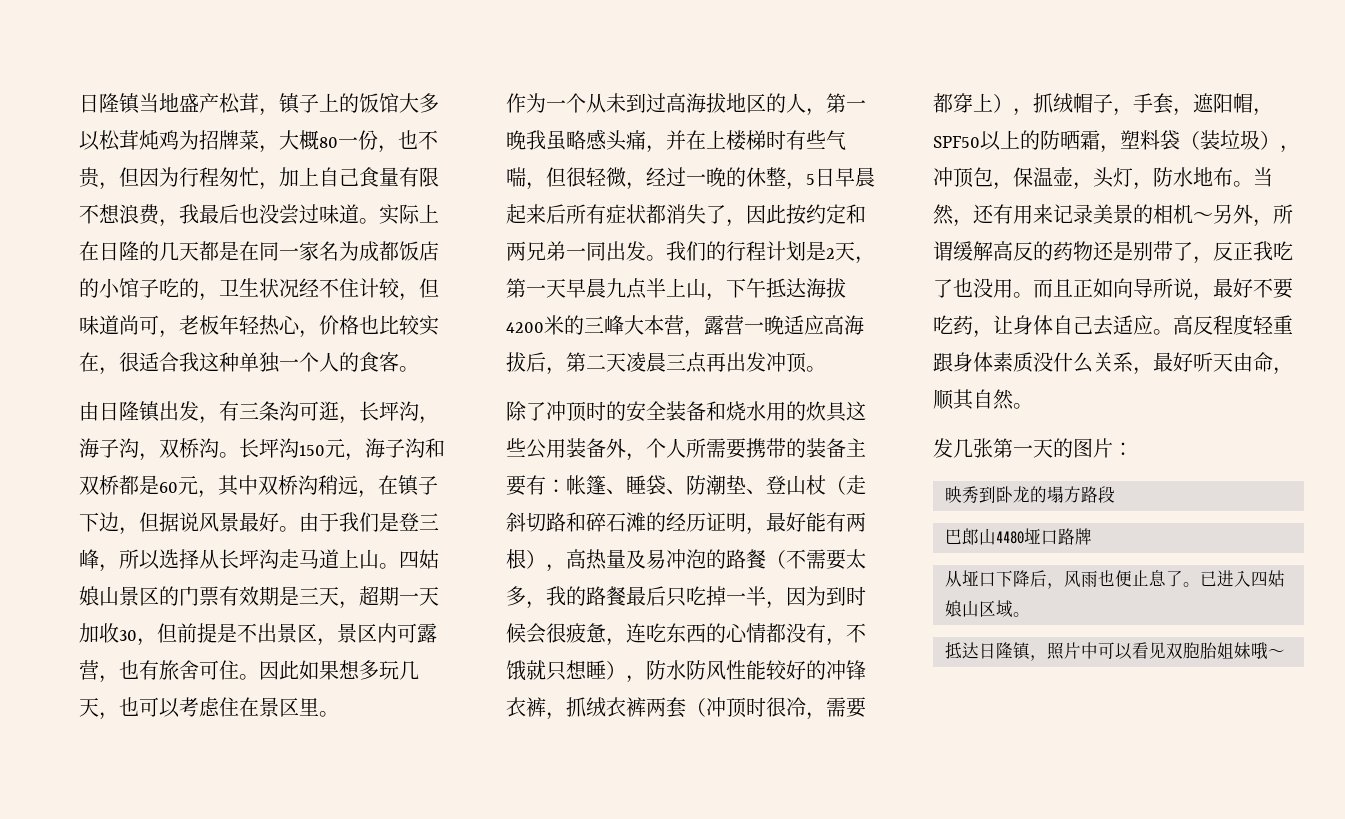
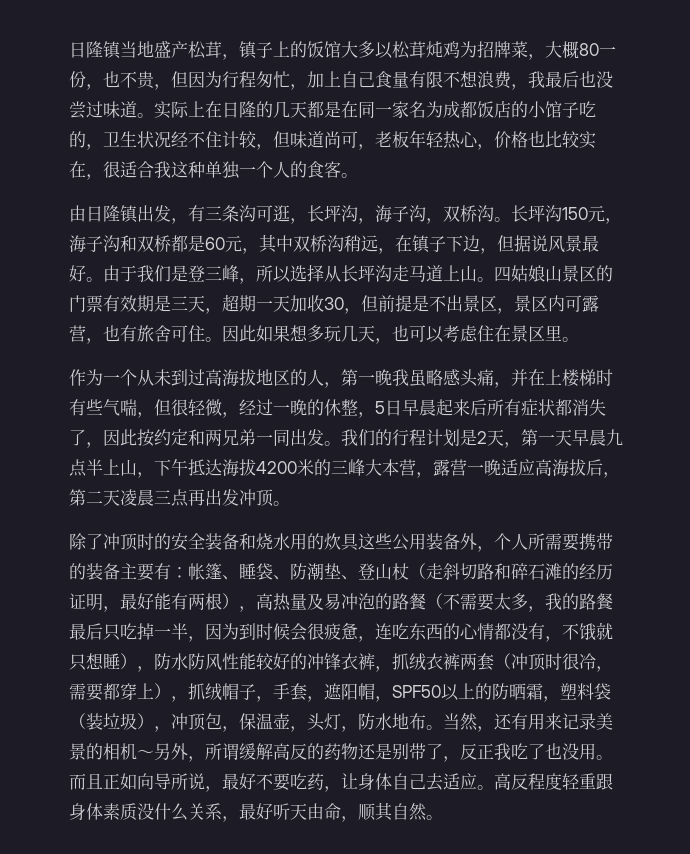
[933,438,1133,458] [945,486,1115,504] [945,528,1092,545] [945,570,1285,589] [945,600,1030,618] [945,642,1285,661] // 发几张第一天的图片： // 映秀到卧龙的塌方路段 // 巴郎山4480垭口路牌 // 从垭口下降后，风雨也便止息了。已进入四姑娘山区域。 // 抵达日隆镇，照片中可以看见双胞胎姐妹哦～ -> (443, 817) none

